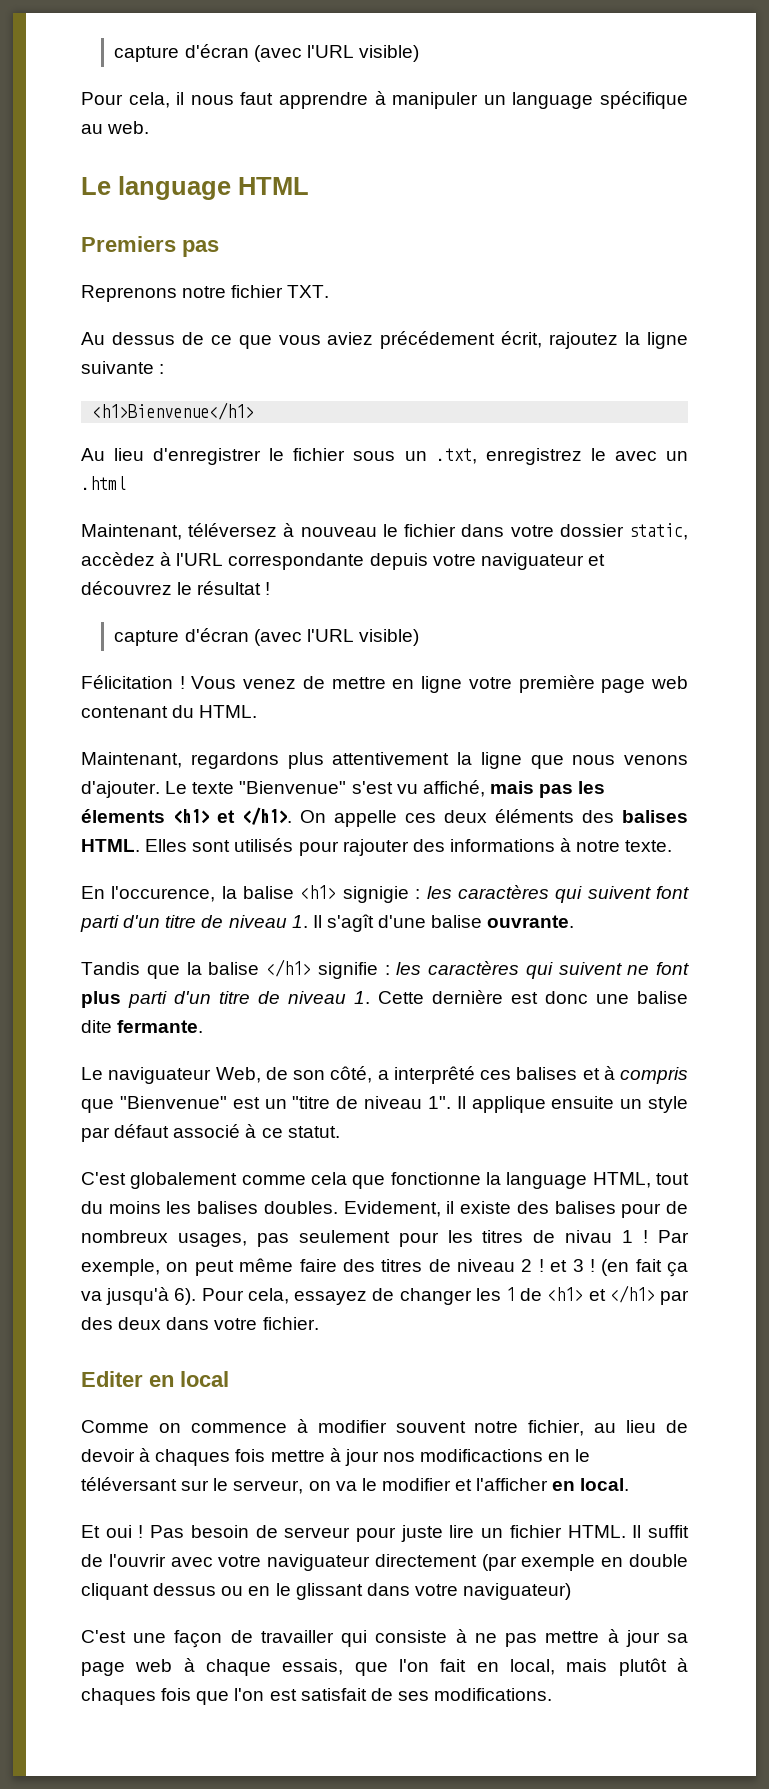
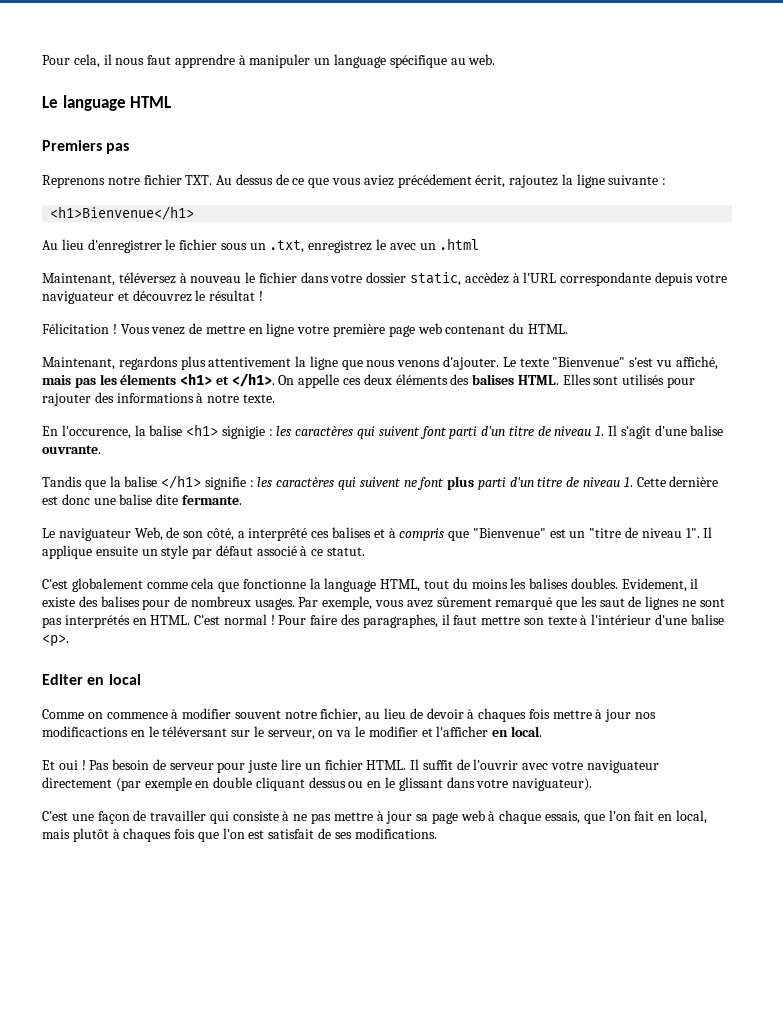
[114,44,419,62] capture d'écran (avec l'URL visible) // -> (42, 60) none
(330, 291) // -> (213, 180) none
[114,628,419,646] // capture d'écran (avec l'URL visible) -> (263, 296) none
[177,1230,689,1247] [81,1258,688,1277] [81,1285,689,1305] [81,1317,319,1330] usages, pas seulement pour les titres de nivau 1 ! Par exemple, on peut même faire des titres de niveau 2 ! et 3 ! (en fait ça va jusqu'à 6). Pour cela, essayez de changer les 1 de <h1> et </h1> par des deux dans votre fichier. -> [254,596,725,610] [42,614,724,628] [42,634,69,647] usages. Par exemple, vous avez sûrement remarqué que les saut de lignes ne sont pas interprétés en HTML. C'est normal ! Pour faire des paragraphes, il faut mettre son texte à l'intérieur d'une balise <p>.
[463,1583,572,1600] naviguateur) -> [512,778,593,791] naviguateur).

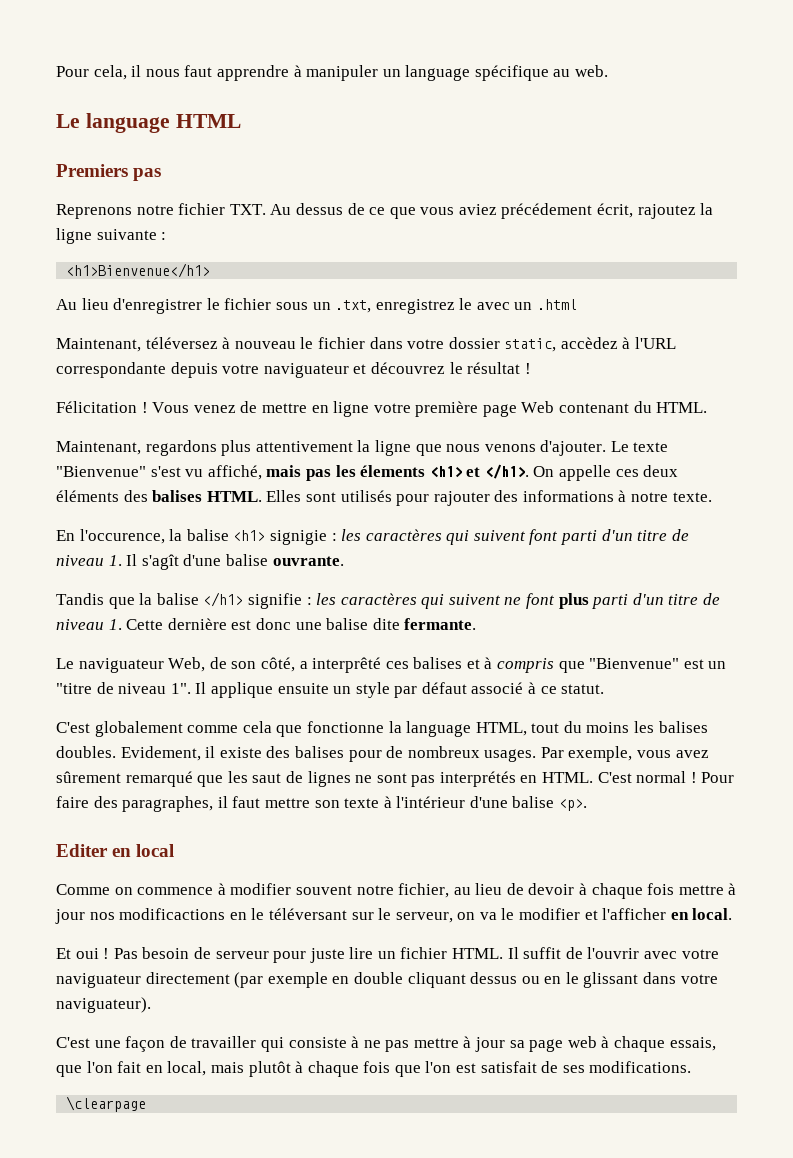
[417,323,442,334] web -> [521,401,555,413] Web
[478,708,527,722] chaques -> [591,883,643,899] chaque
[123,828,172,842] chaques -> [307,1061,359,1077] chaque
(437, 833) none -> [66,1096,147,1112] // \clearpage

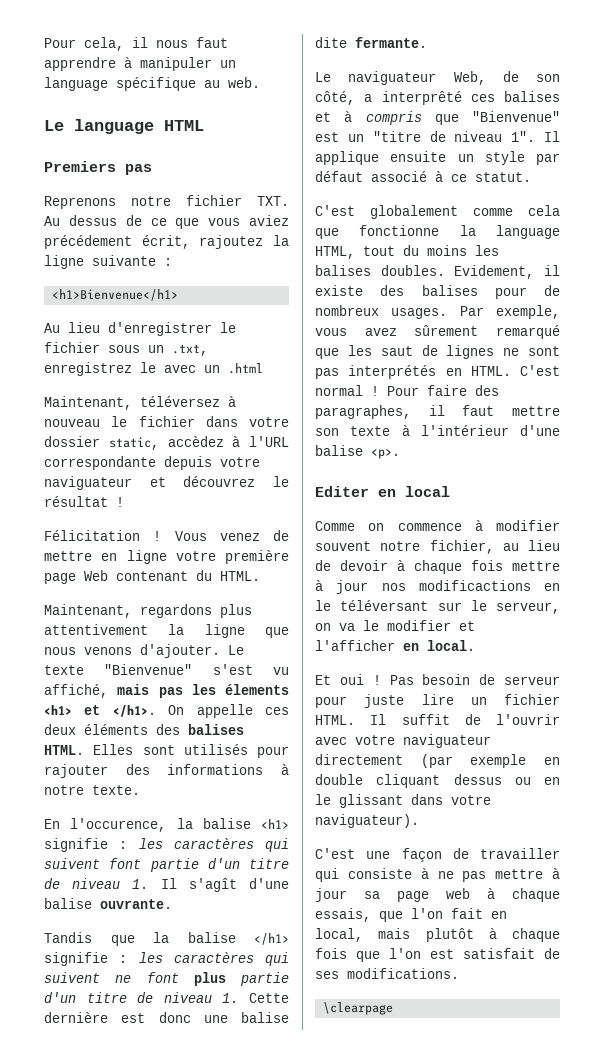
[269,530,327,545] signigie -> [44,838,108,852] signifie
[561,530,598,545] parti -> [149,858,199,872] partie
[592,594,629,609] parti -> [240,972,289,986] partie

